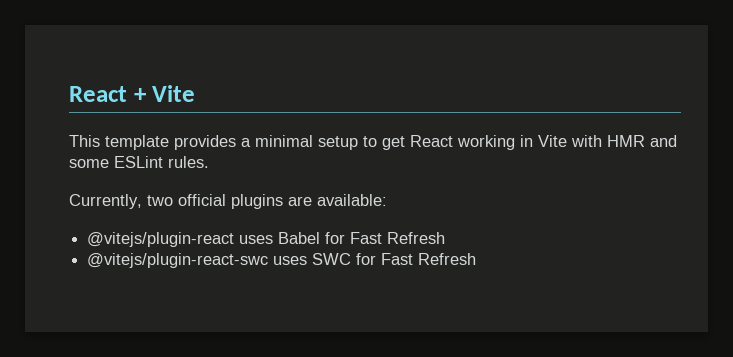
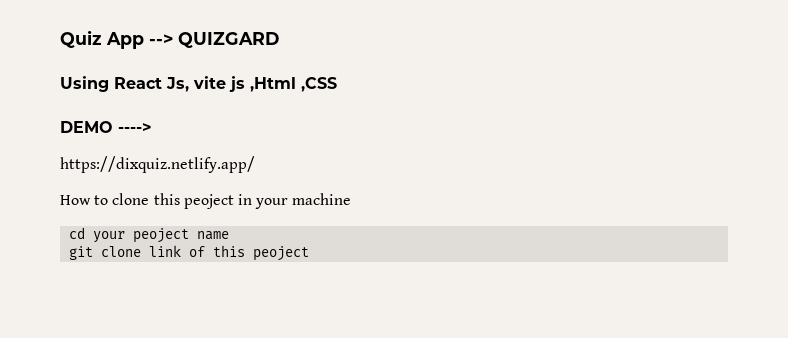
[69,85,196,102] [69,135,677,150] [69,156,209,168] [69,194,387,209] [87,232,446,247] [87,253,477,268] React + Vite // This template provides a minimal setup to get React working in Vite with HMR and some ESLint rules. // Currently, two official plugins are available: // @vitejs/plugin-react uses Babel for Fast Refresh // @vitejs/plugin-react-swc uses SWC for Fast Refresh -> [60,30,279,49] [60,76,337,92] [60,121,152,133] [60,156,255,173] [60,193,352,209] [69,227,230,243] [69,245,310,261] Quiz App --> QUIZGARD // Using React Js, vite js ,Html ,CSS // DEMO ----> // https://dixquiz.netlify.app/ // How to clone this peoject in your machine // cd your peoject name // git clone link of this peoject

